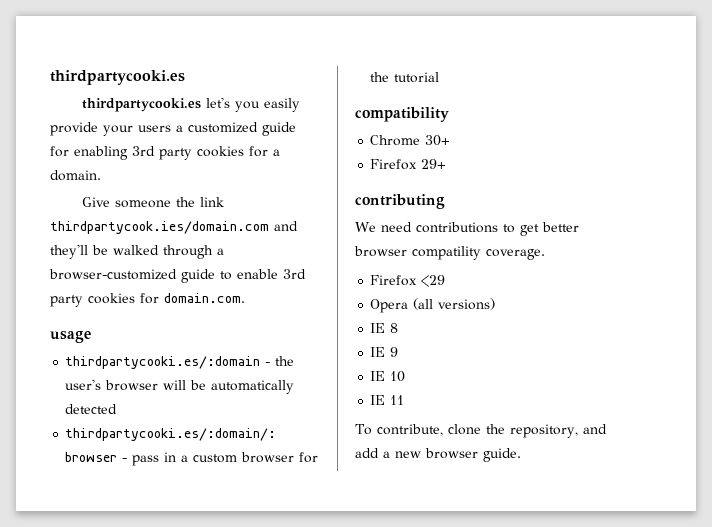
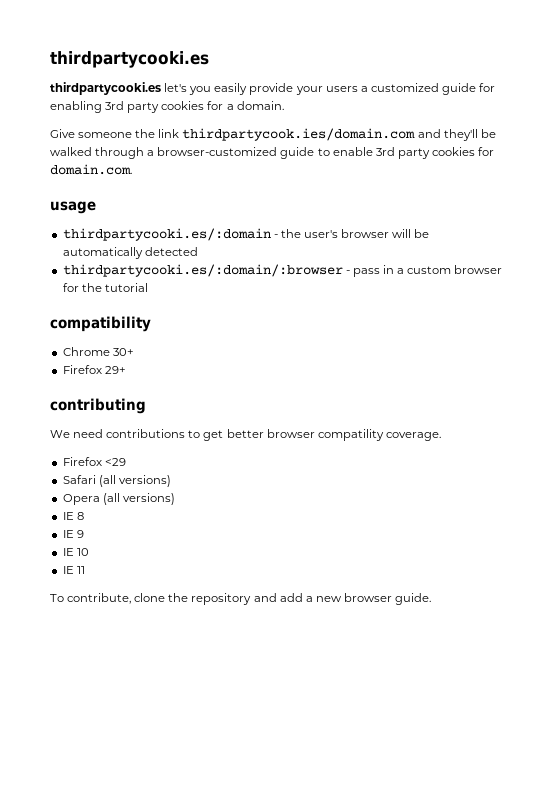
(446, 281) none -> [62,475,171,487] // Safari (all versions)
[509,424,578,438] repository, -> [191,593,252,605] repository

